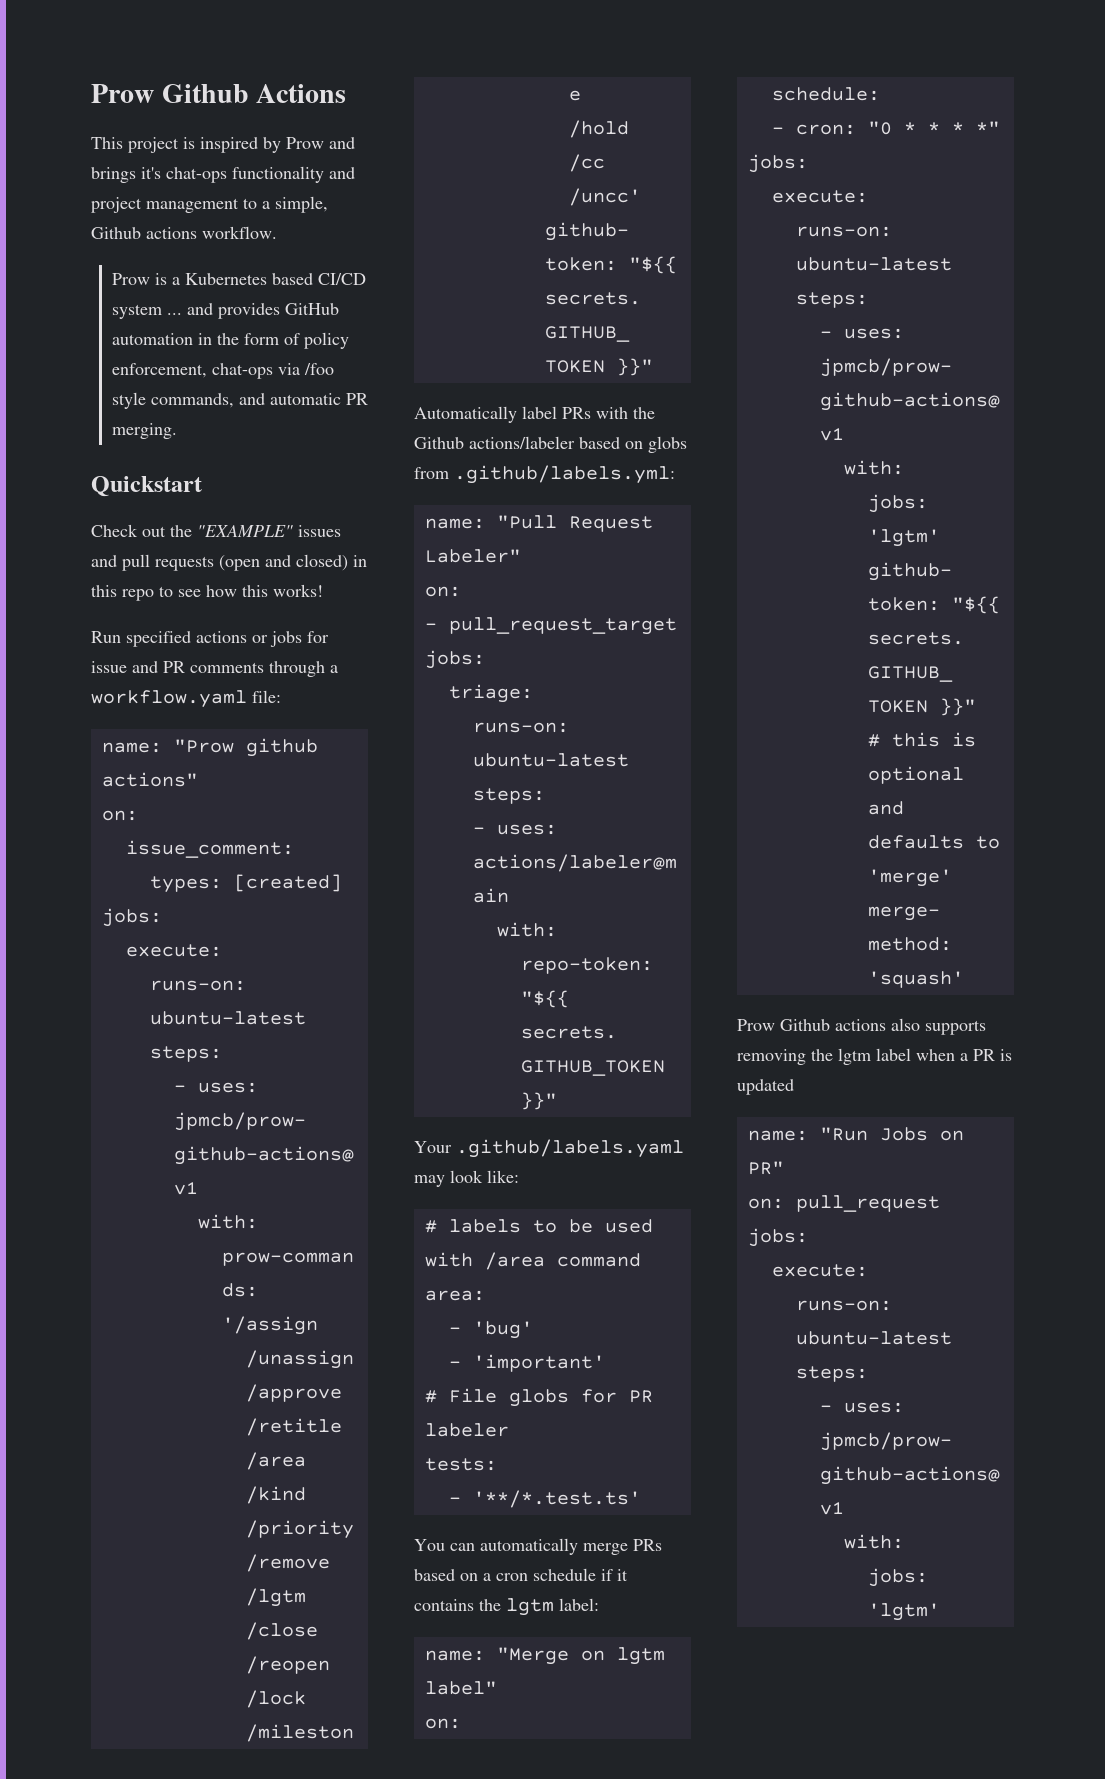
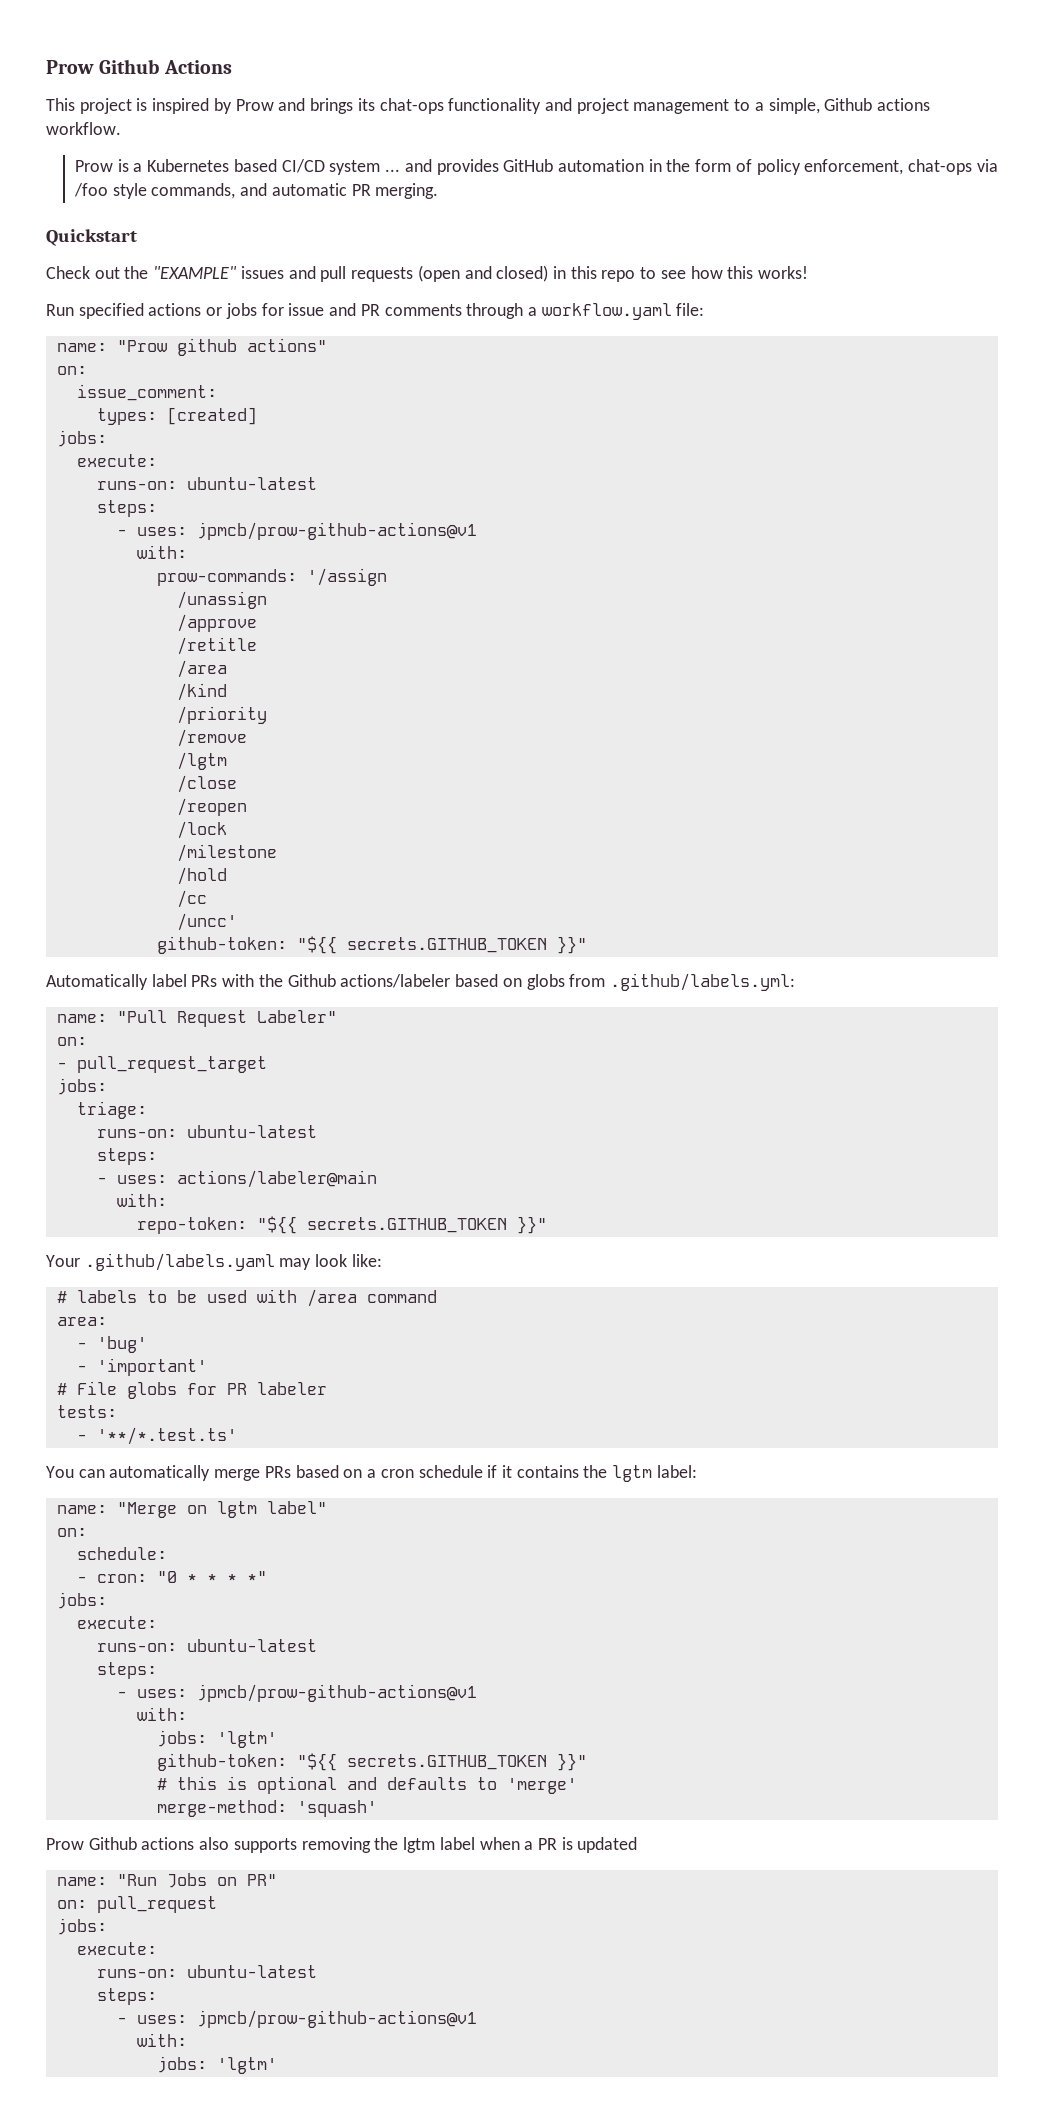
[141,167,161,179] it's -> [357,98,375,111] its

